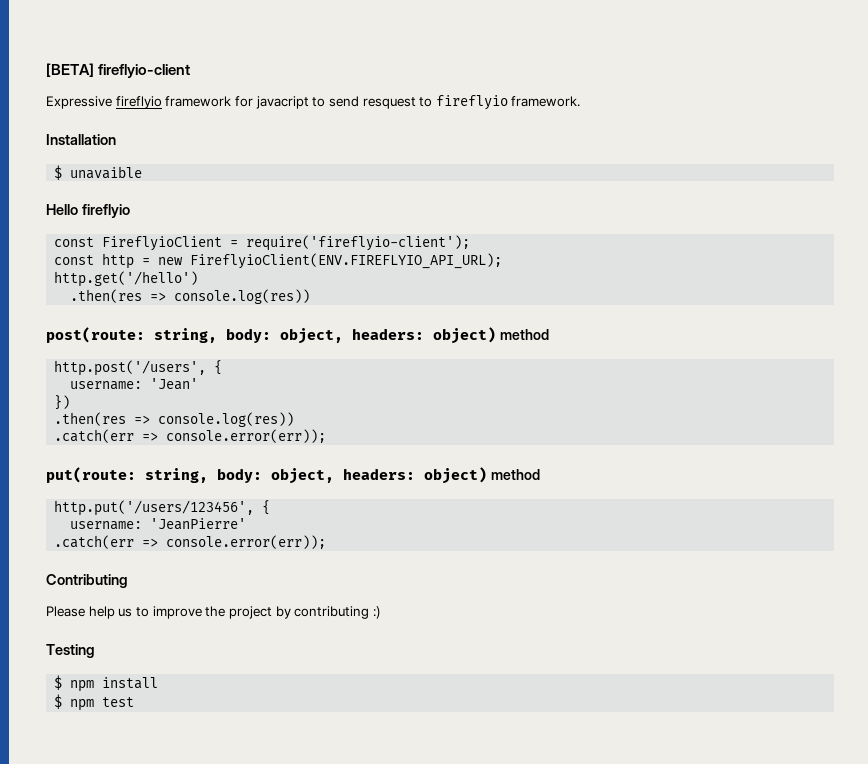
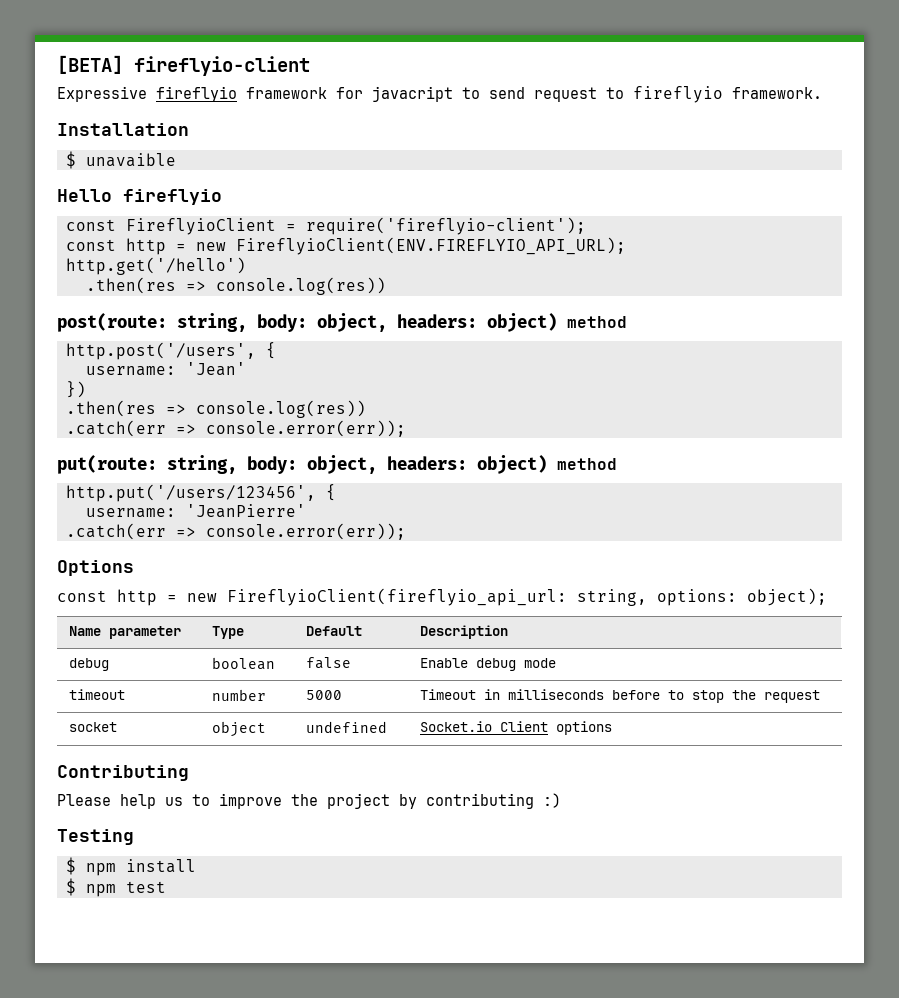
[362,97,416,109] resquest -> [534,87,597,102] request
(327, 542) none -> [57,560,134,576] [57,588,827,606] [68,626,181,639] [211,626,244,639] [305,626,362,636] [419,625,508,639] [68,658,109,671] [211,657,275,670] [305,657,351,669] [419,658,556,671] [68,689,125,700] [211,689,266,701] [305,690,342,700] [419,689,820,703] [68,722,117,732] [211,721,266,737] [305,721,387,733] [419,721,612,735] // Options // const http = new FireflyioClient(fireflyio_api_url: string, options: object); // Name parameter | Type | Default | Description // debug | boolean | false | Enable debug mode // timeout | number | 5000 | Timeout in milliseconds before to stop the request // socket | object | undefined | Socket.io Client options

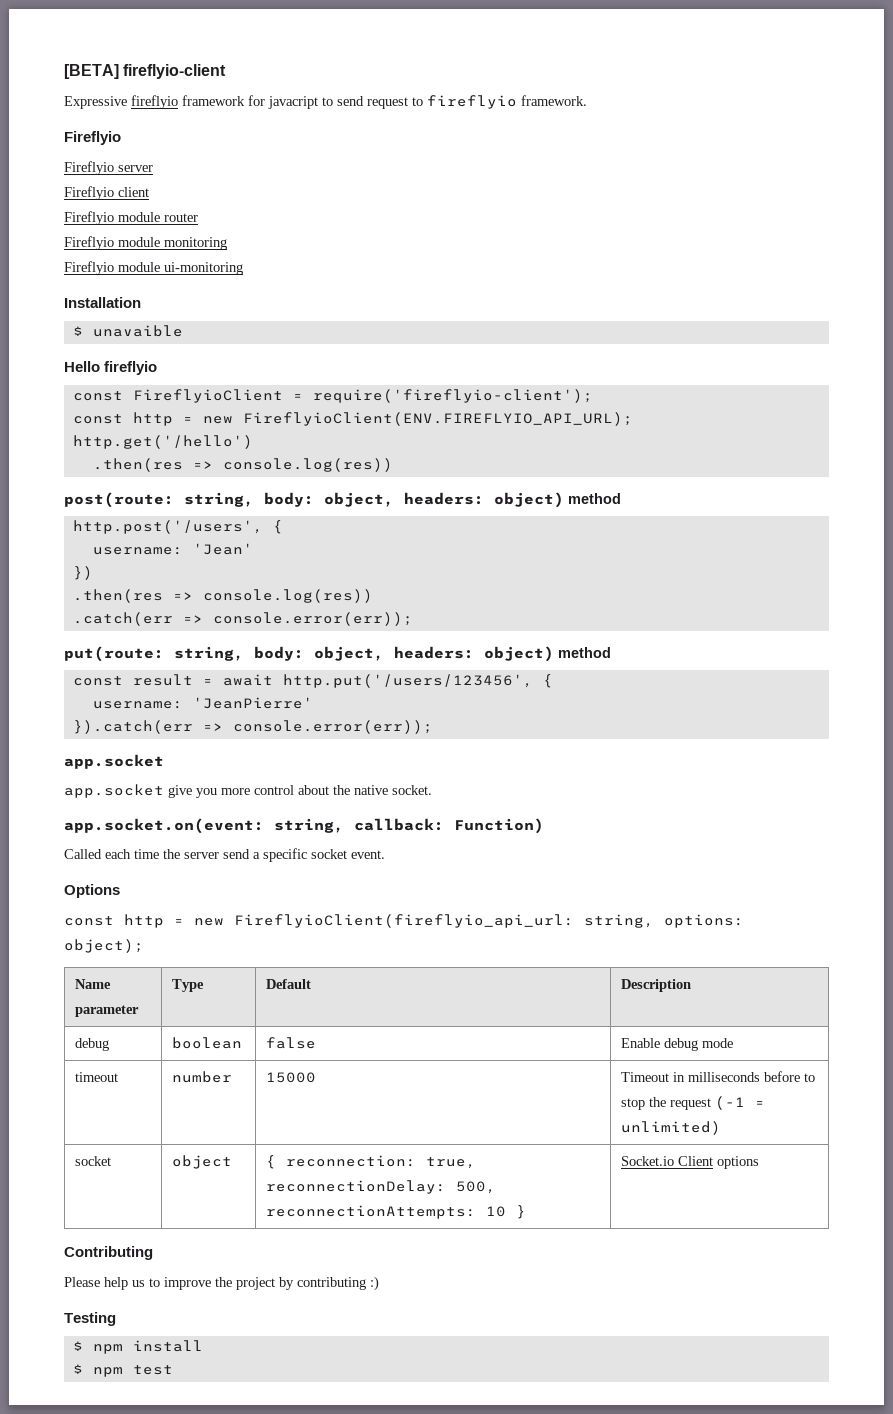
(822, 93) none -> [64,131,121,145] [64,161,153,175] [64,186,149,200] [64,211,198,225] [64,236,227,250] [64,261,243,275] // Fireflyio // Fireflyio server // Fireflyio client // Fireflyio module router // Fireflyio module monitoring // Fireflyio module ui-monitoring
(617, 464) none -> [72,674,273,686] const result = await
[66,523,406,540] .catch(err => console.error(err)); -> [72,720,433,734] [64,754,164,769] [64,784,432,798] [64,818,544,834] [64,848,385,862] }).catch(err => console.error(err)); // app.socket // app.socket give you more control about the native socket. // app.socket.on(event: string, callback: Function) // Called each time the server send a specific socket event.
[305,690,342,700] 5000 -> [266,1072,317,1083] 15000
(820, 696) none -> [715,1096,766,1110] [621,1121,722,1135] (-1 = unlimited)
[305,721,387,733] undefined -> [266,1155,477,1169] [266,1180,497,1194] [266,1205,527,1219] { reconnection: true, reconnectionDelay: 500, reconnectionAttempts: 10 }

